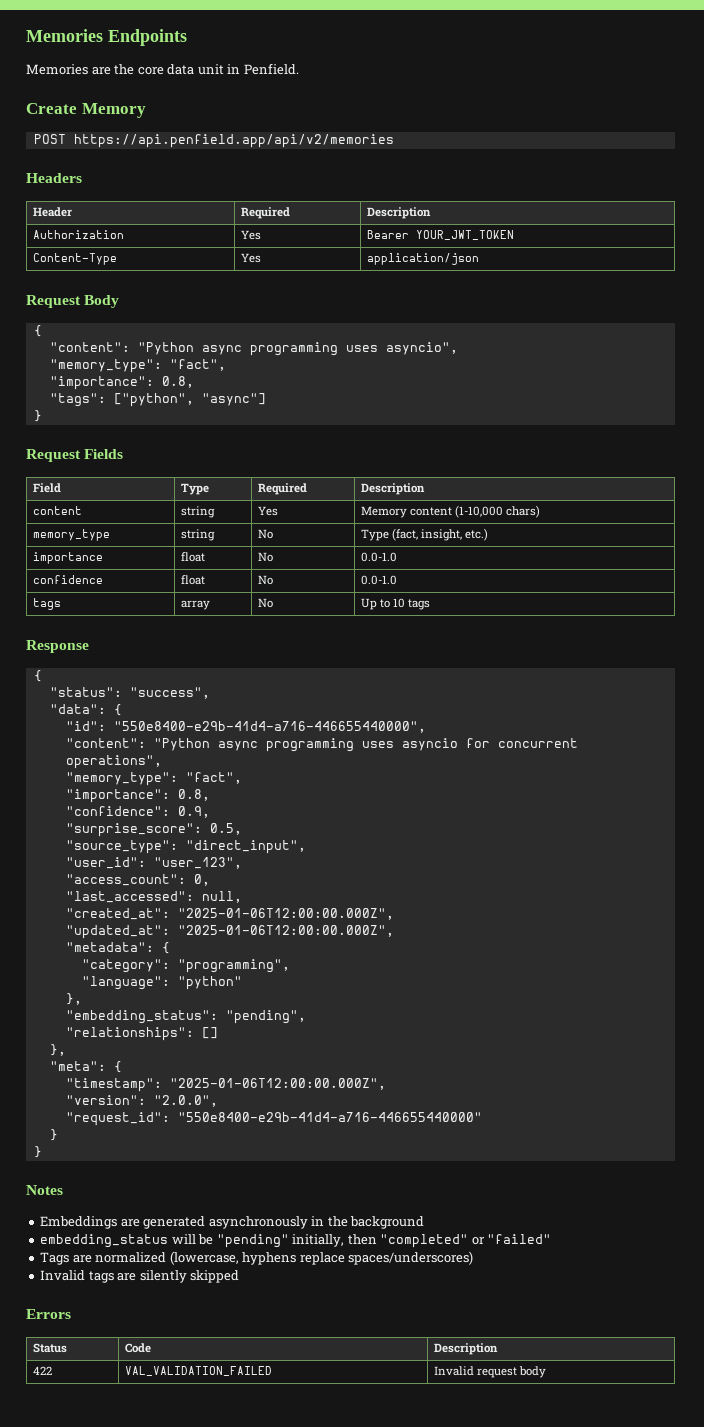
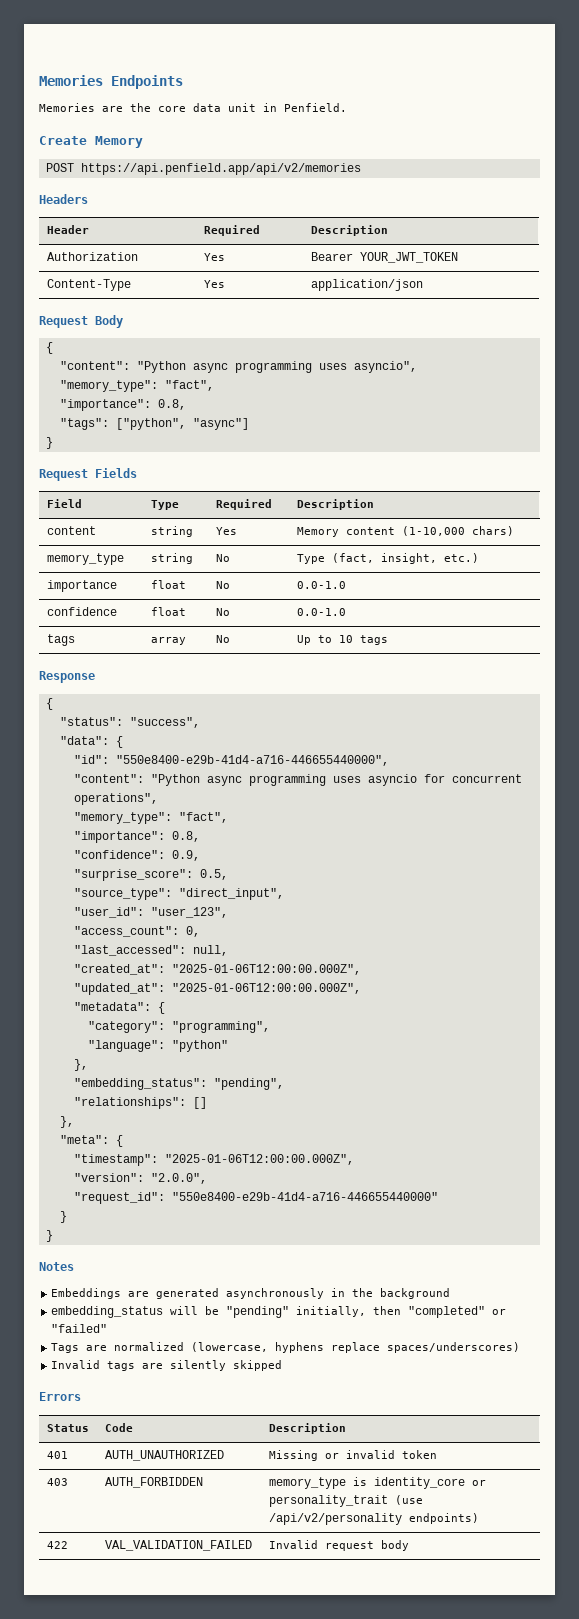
(498, 1349) none -> [46,1451,68,1459] [104,1450,224,1461] [268,1450,437,1461] [46,1478,68,1486] [104,1477,203,1488] [268,1477,486,1489] [268,1495,423,1507] [268,1513,479,1525] // 401 | AUTH_UNAUTHORIZED | Missing or invalid token // 403 | AUTH_FORBIDDEN | memory_type is identity_core or personality_trait (use /api/v2/personality endpoints)

